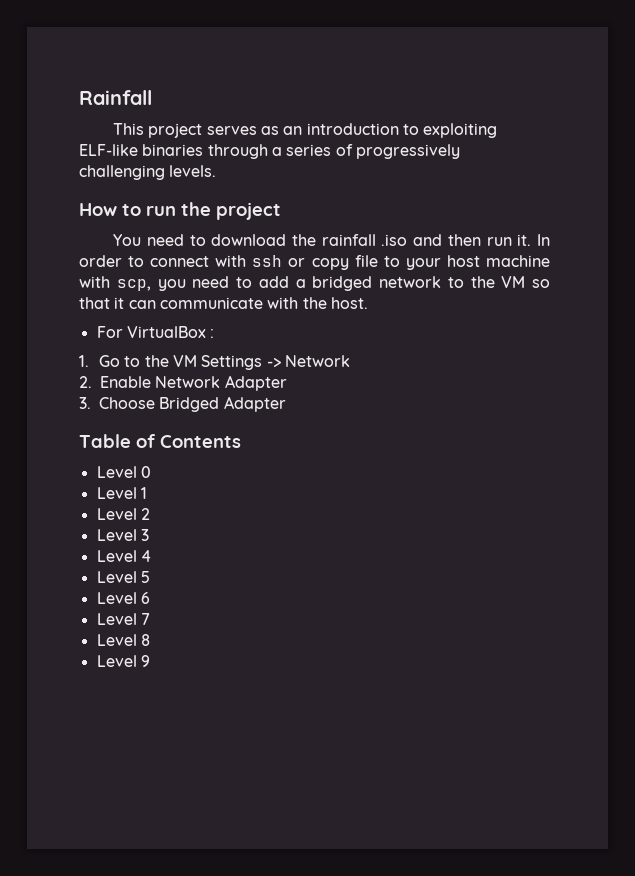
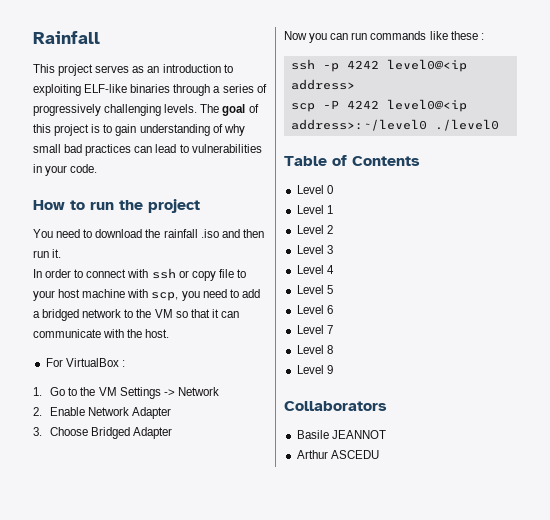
(217, 171) none -> [200,104,259,116] [33,124,245,136] [33,144,262,156] [33,164,98,176] The goal of this project is to gain understanding of why small bad practices can lead to vulnerabilities in your code.
(532, 240) none -> (62, 253) //
(286, 404) none -> [284,31,484,43] [290,59,467,72] [290,79,355,90] [290,99,467,112] [290,119,499,131] // Now you can run commands like these : // ssh -p 4242 level0@<ip address> // scp -P 4242 level0@<ip address>:~/level0 ./level0
(150, 661) none -> [284,401,387,411] [296,430,386,439] [296,450,379,459] // Collaborators // Basile JEANNOT // Arthur ASCEDU

